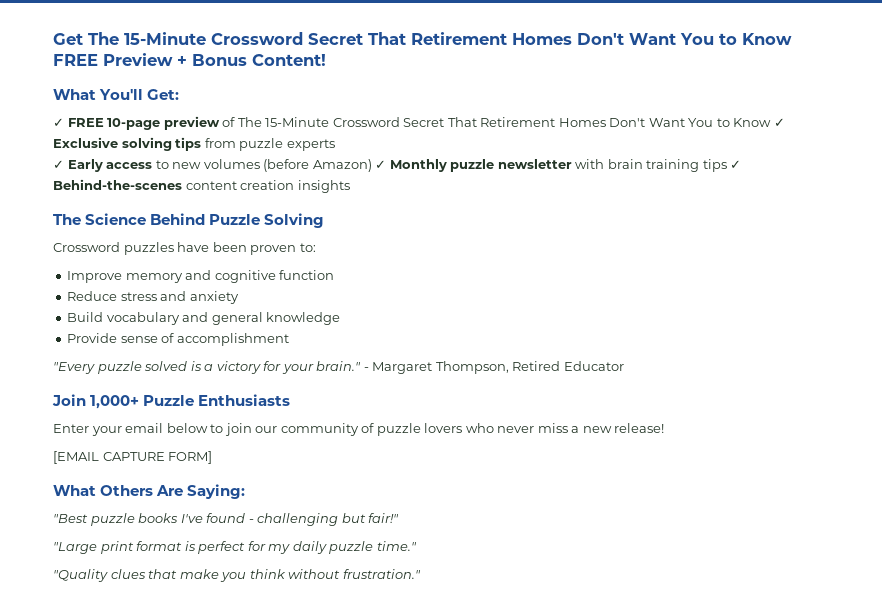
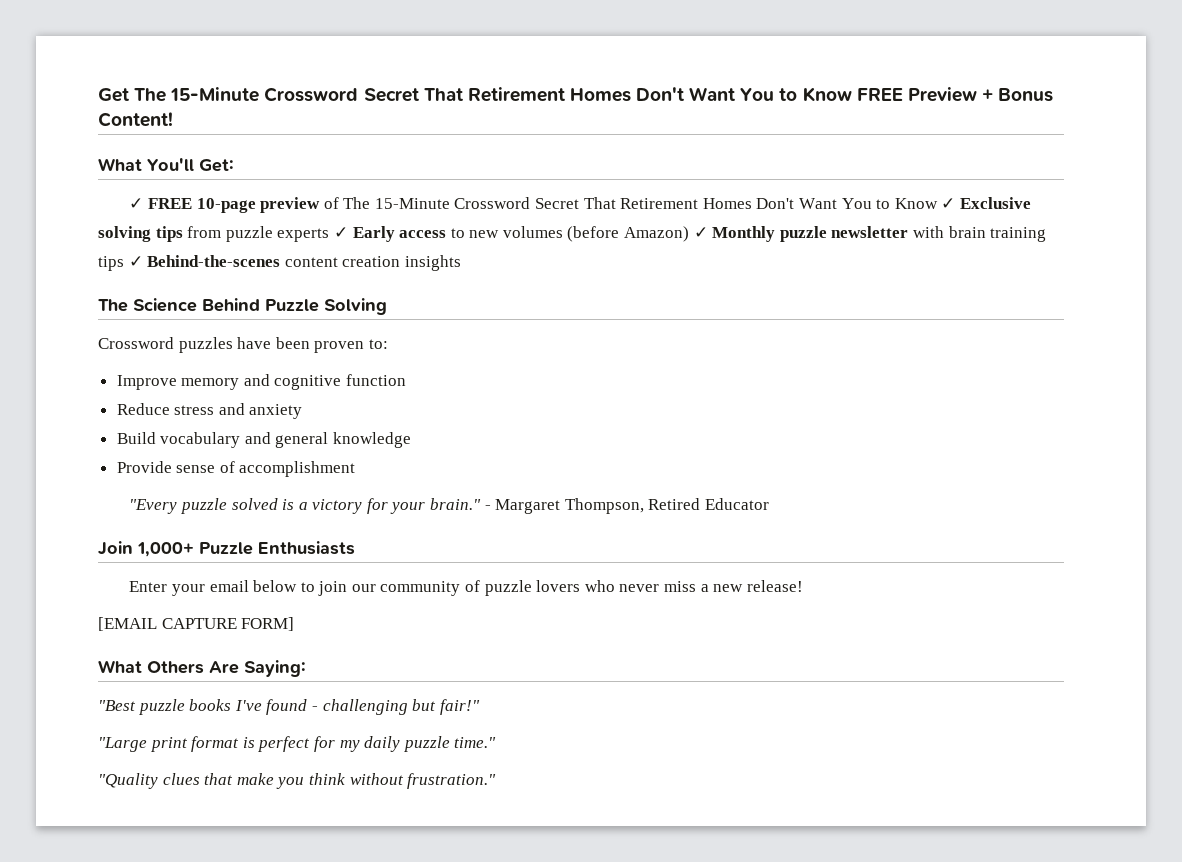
(335, 145) // -> (330, 235) none

